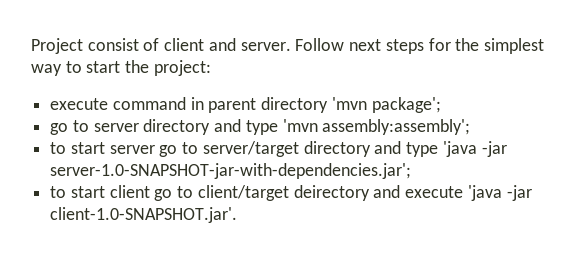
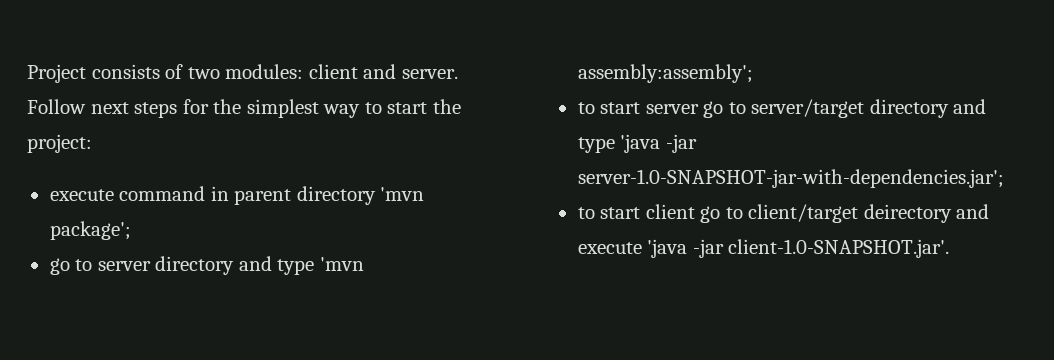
[87,38,160,51] consist of -> [91,64,304,79] consists of two modules:

